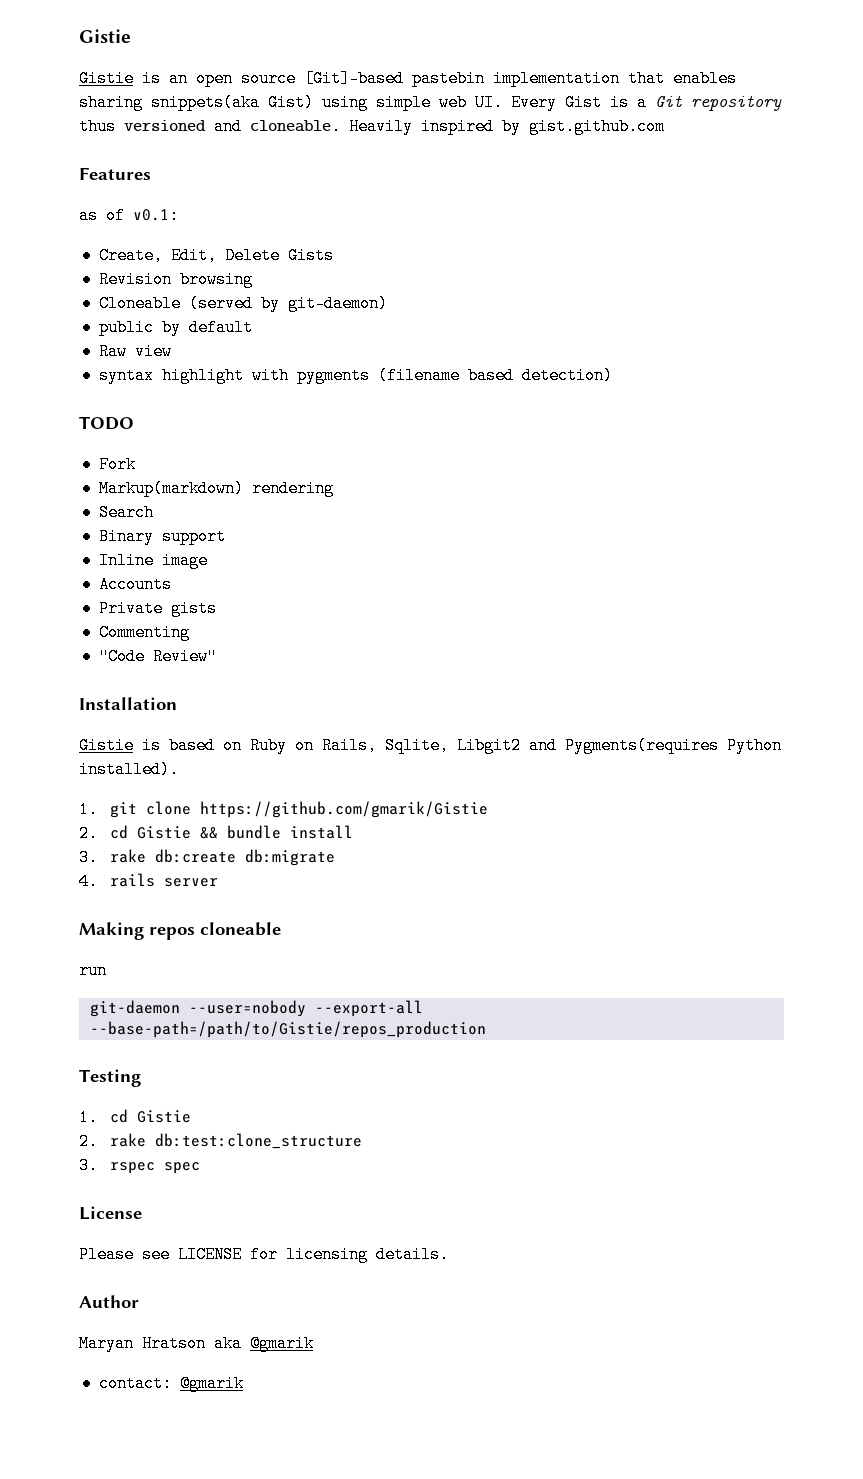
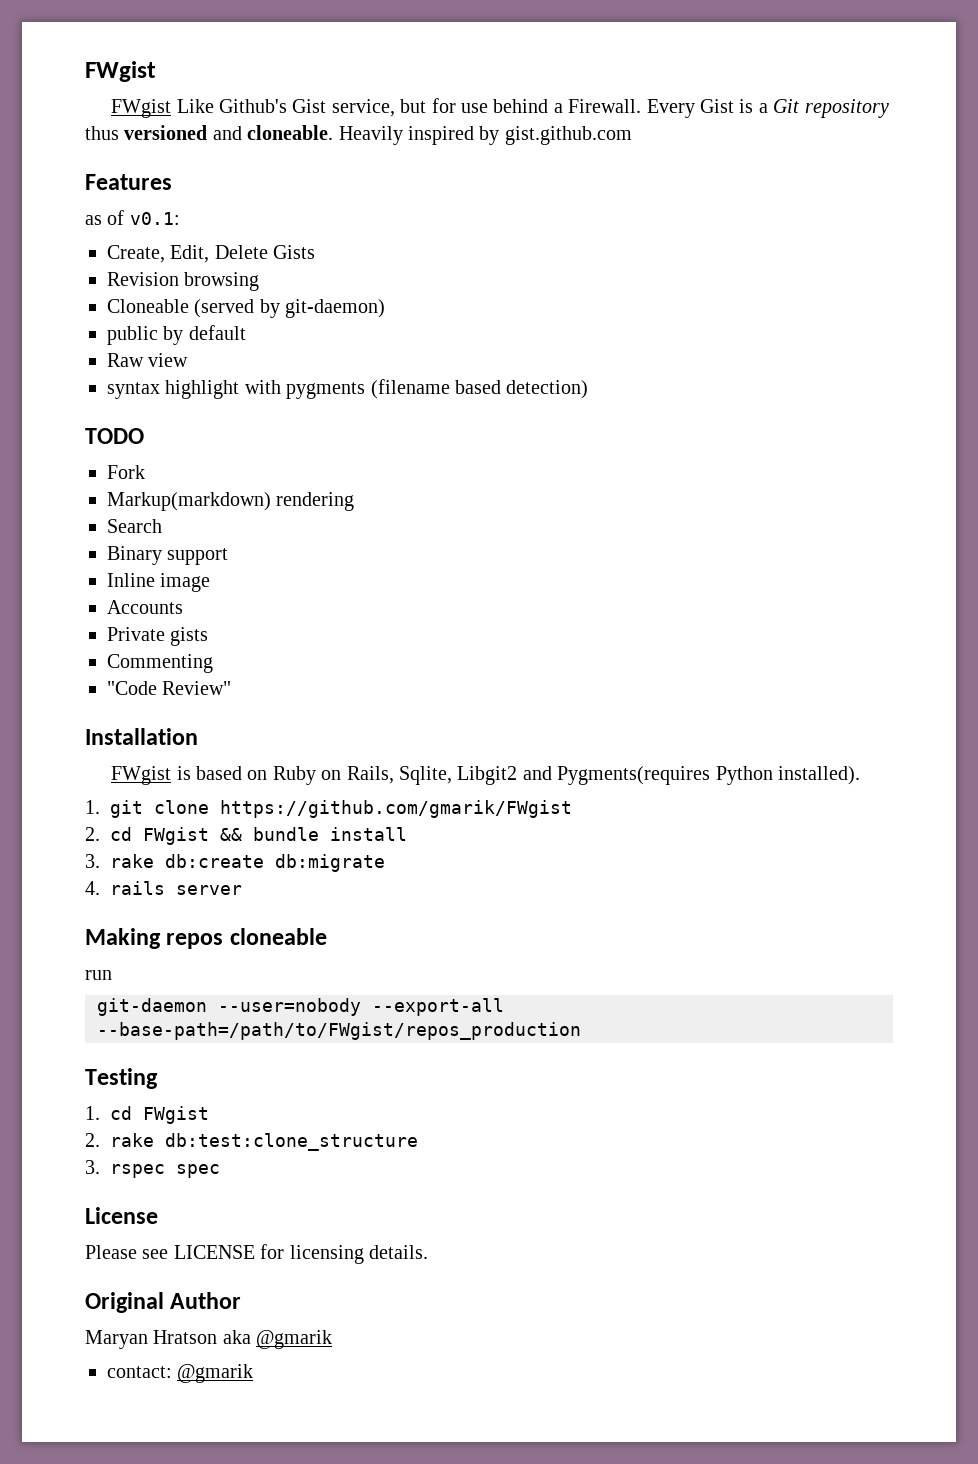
[79,29,131,43] [79,70,737,87] [79,94,503,111] Gistie // Gistie is an open source [Git]-based pastebin implementation that enables sharing snippets(aka Gist) using simple web UI. -> [85,61,156,82] [111,98,642,118] FWgist // FWgist Like Github's Gist service, but for use behind a Firewall.
[79,737,134,754] Gistie -> [111,766,172,785] FWgist
[199,801,488,818] https://github.com/gmarik/Gistie -> [220,800,572,818] https://github.com/gmarik/FWgist
[136,826,191,839] Gistie -> [143,827,209,845] FWgist
[89,1021,486,1038] --base-path=/path/to/Gistie/repos_production -> [97,1022,581,1040] --base-path=/path/to/FWgist/repos_production
[136,1110,191,1123] Gistie -> [143,1106,209,1124] FWgist
(449, 1254) none -> [85,1292,164,1313] Original

